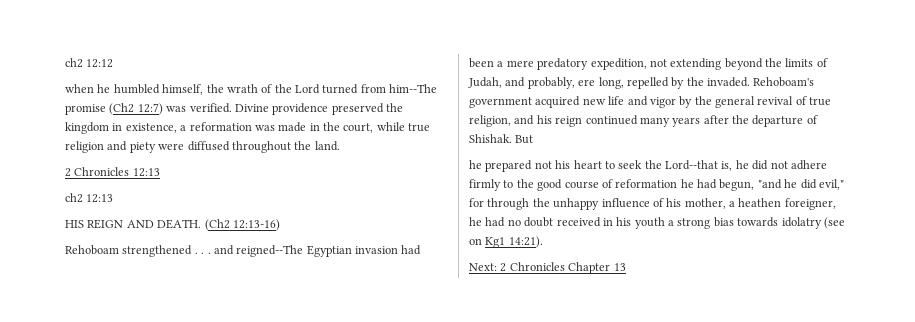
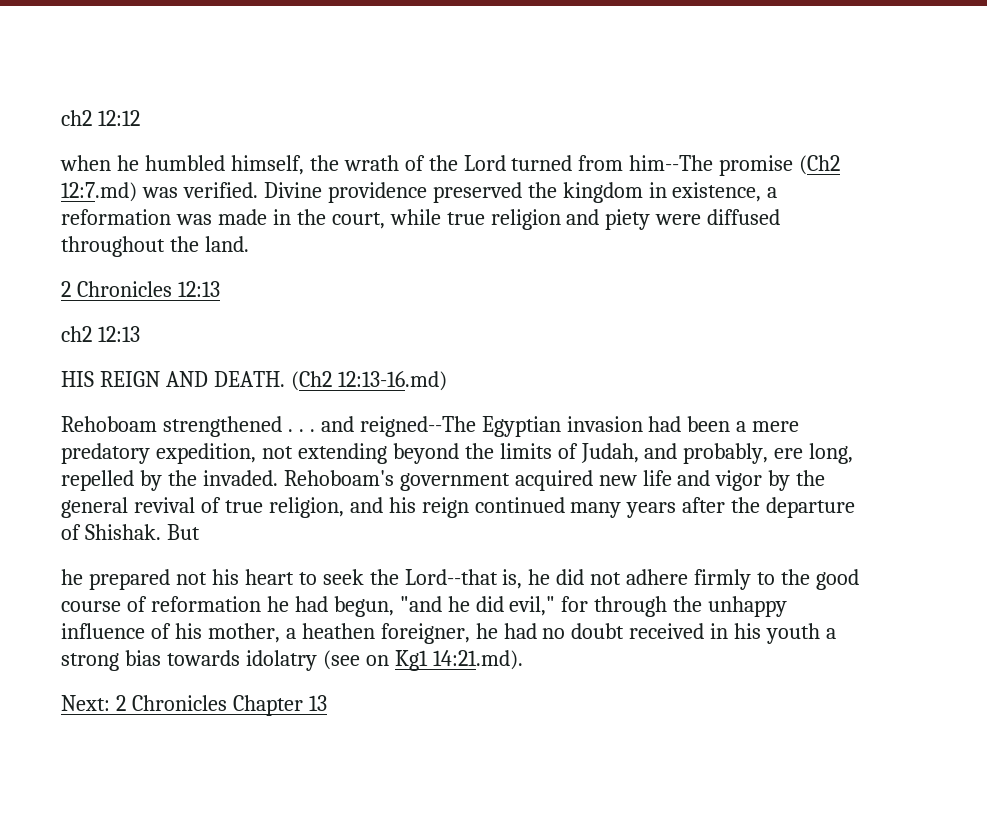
[137,103,163,115] 12:7) -> [61,182,137,202] 12:7.md)
[232,219,280,231] 12:13-16) -> [337,371,447,391] 12:13-16.md)
[508,236,543,248] 14:21). -> [432,650,523,670] 14:21.md).

